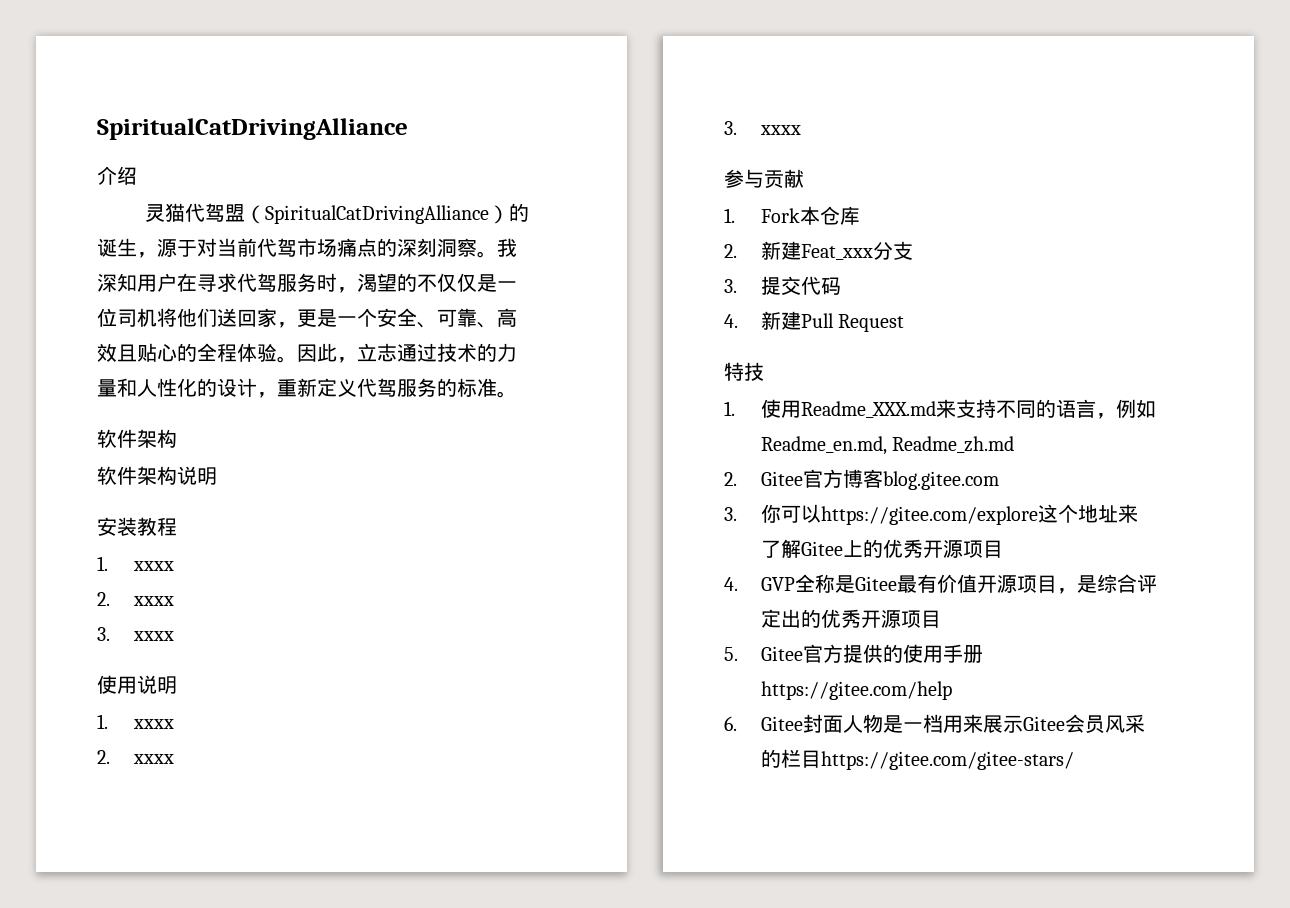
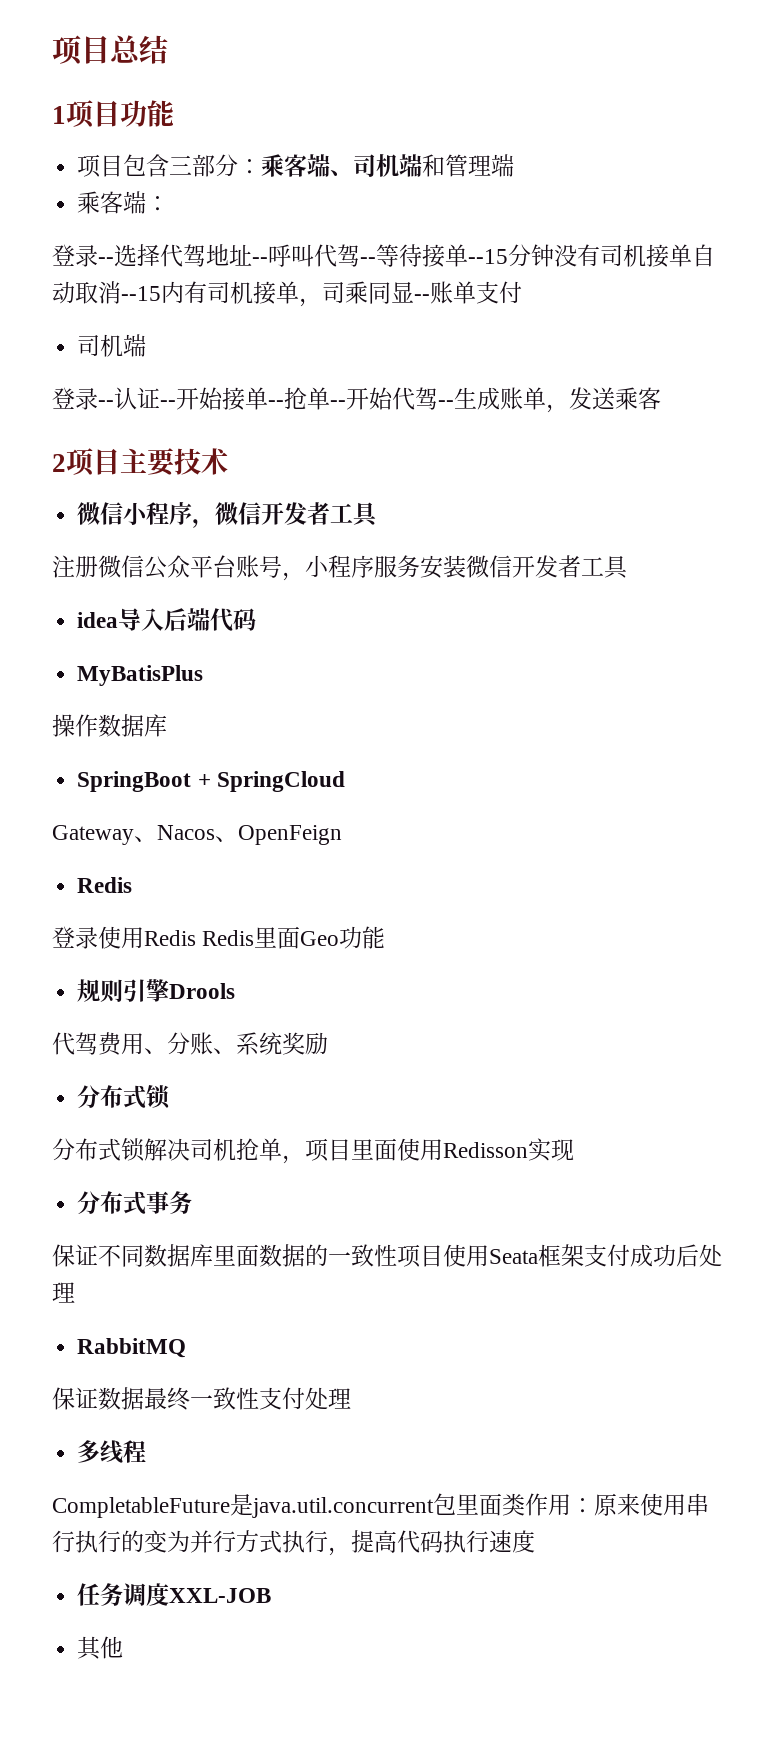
[97,118,408,140] [97,166,137,185] [144,203,529,224] [97,238,517,258] [97,273,517,293] [97,308,517,328] [97,343,517,363] [97,378,517,398] [97,429,177,448] [97,466,217,485] [97,517,177,536] [97,556,174,571] [97,592,174,606] [97,627,174,641] [97,675,177,694] [97,714,174,729] [97,750,174,764] [724,121,801,135] [724,169,804,189] [724,206,860,225] [724,241,913,260] [724,276,841,295] [724,311,904,332] [724,362,764,381] [724,399,1156,419] [760,436,1014,455] [724,469,999,490] [724,504,1138,525] [760,539,1003,558] [724,574,1157,594] [760,609,941,628] [724,644,983,663] [760,681,952,700] [724,714,1145,734] [760,749,1074,770] SpiritualCatDrivingAlliance // 介绍 // 灵猫代驾盟（SpiritualCatDrivingAlliance）的诞生，源于对当前代驾市场痛点的深刻洞察。我深知用户在寻求代驾服务时，渴望的不仅仅是一位司机将他们送回家，更是一个安全、可靠、高效且贴心的全程体验。因此，立志通过技术的力量和人性化的设计，重新定义代驾服务的标准。 // 软件架构 // 软件架构说明 // 安装教程 // 1. xxxx // 2. xxxx // 3. xxxx // 使用说明 // 1. xxxx // 2. xxxx // 3. xxxx // 参与贡献 // 1. Fork本仓库 // 2.新建Feat_xxx分支 // 3.提交代码 // 4.新建Pull Request // 特技 // 1.使用Readme_XXX.md来支持不同的语言，例如Readme_en.md, Readme_zh.md // 2. Gitee官方博客blog.gitee.com // 3.你可以https://gitee.com/explore这个地址来了解Gitee上的优秀开源项目 // 4. GVP全称是Gitee最有价值开源项目，是综合评定出的优秀开源项目 // 5. Gitee官方提供的使用手册https://gitee.com/help // 6. Gitee封面人物是一档用来展示Gitee会员风采的栏目https://gitee.com/gitee-stars/ -> [52,35,168,65] [52,100,174,128] [77,154,515,178] [77,191,170,214] [52,244,715,267] [52,281,522,307] [77,334,147,357] [52,387,661,413] [52,448,228,476] [77,502,380,528] [52,555,628,581] [77,608,257,632] [77,665,204,686] [52,714,167,737] [77,771,345,792] [52,825,342,845] [77,877,133,893] [52,926,386,949] [77,979,236,1003] [52,1032,328,1056] [77,1085,171,1109] [52,1138,574,1164] [77,1191,193,1215] [52,1244,722,1268] [52,1282,75,1303] [77,1338,187,1358] [52,1387,351,1411] [77,1440,147,1464] [52,1493,709,1518] [52,1530,535,1556] [77,1583,272,1606] [77,1636,124,1660] 项目总结 // 1项目功能 // 项目包含三部分：乘客端、司机端和管理端 // 乘客端： // 登录--选择代驾地址--呼叫代驾--等待接单--15分钟没有司机接单自动取消--15内有司机接单，司乘同显--账单支付 // 司机端 // 登录--认证--开始接单--抢单--开始代驾--生成账单，发送乘客 // 2项目主要技术 // 微信小程序，微信开发者工具 // 注册微信公众平台账号，小程序服务安装微信开发者工具 // idea导入后端代码 // MyBatisPlus // 操作数据库 // SpringBoot + SpringCloud // Gateway、Nacos、OpenFeign // Redis // 登录使用Redis Redis里面Geo功能 // 规则引擎Drools // 代驾费用、分账、系统奖励 // 分布式锁 // 分布式锁解决司机抢单，项目里面使用Redisson实现 // 分布式事务 // 保证不同数据库里面数据的一致性项目使用Seata框架支付成功后处理 // RabbitMQ // 保证数据最终一致性支付处理 // 多线程 // CompletableFuture是java.util.concurrent包里面类作用：原来使用串行执行的变为并行方式执行，提高代码执行速度 // 任务调度XXL-JOB // 其他

